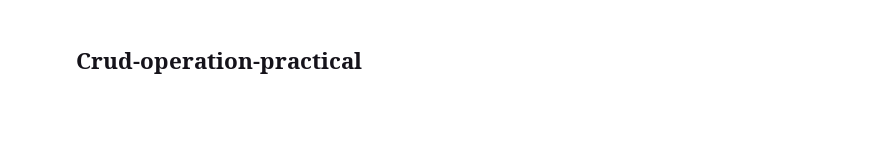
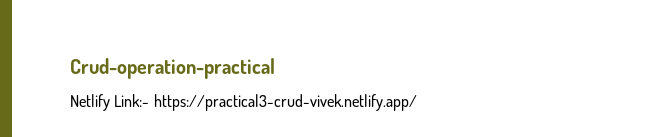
(362, 63) none -> [70,94,417,111] // Netlify Link:- https://practical3-crud-vivek.netlify.app/

